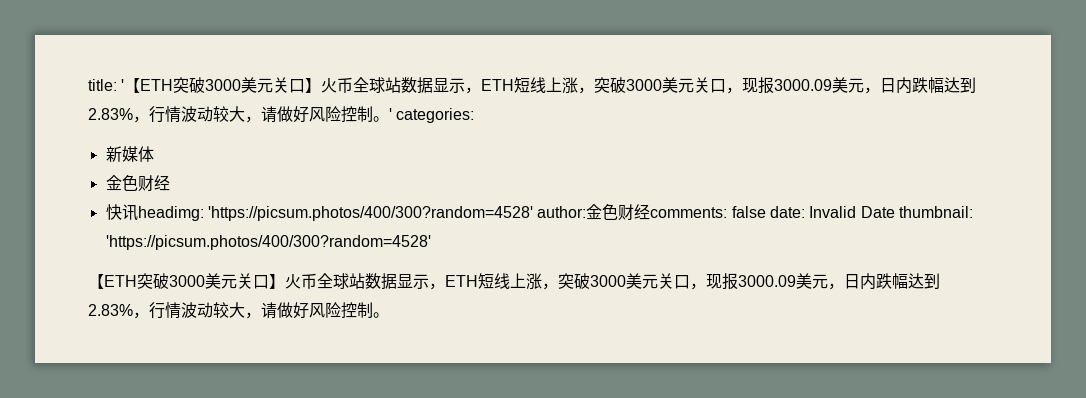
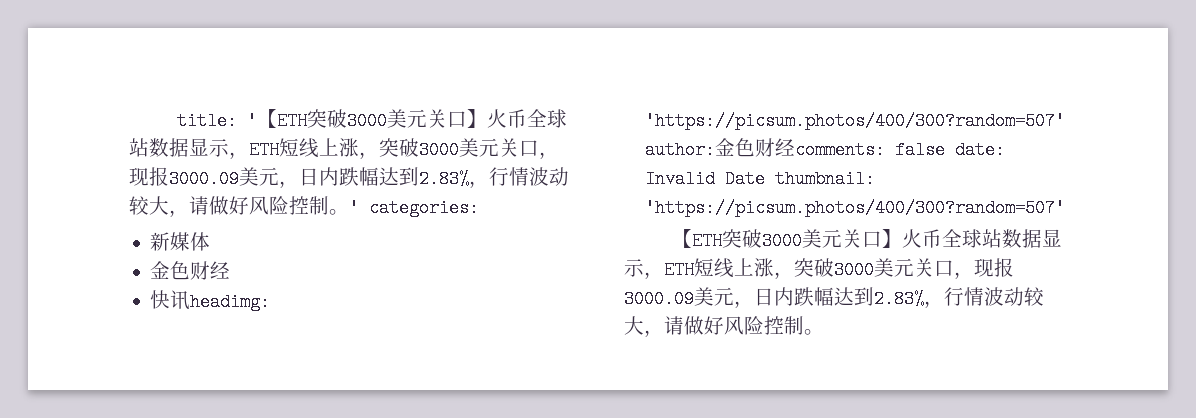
[207,206,533,221] 'https://picsum.photos/400/300?random=4528' -> [645,112,1066,130] 'https://picsum.photos/400/300?random=507'
[105,235,431,250] 'https://picsum.photos/400/300?random=4528' -> [645,199,1066,217] 'https://picsum.photos/400/300?random=507'

